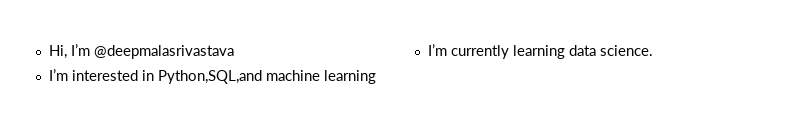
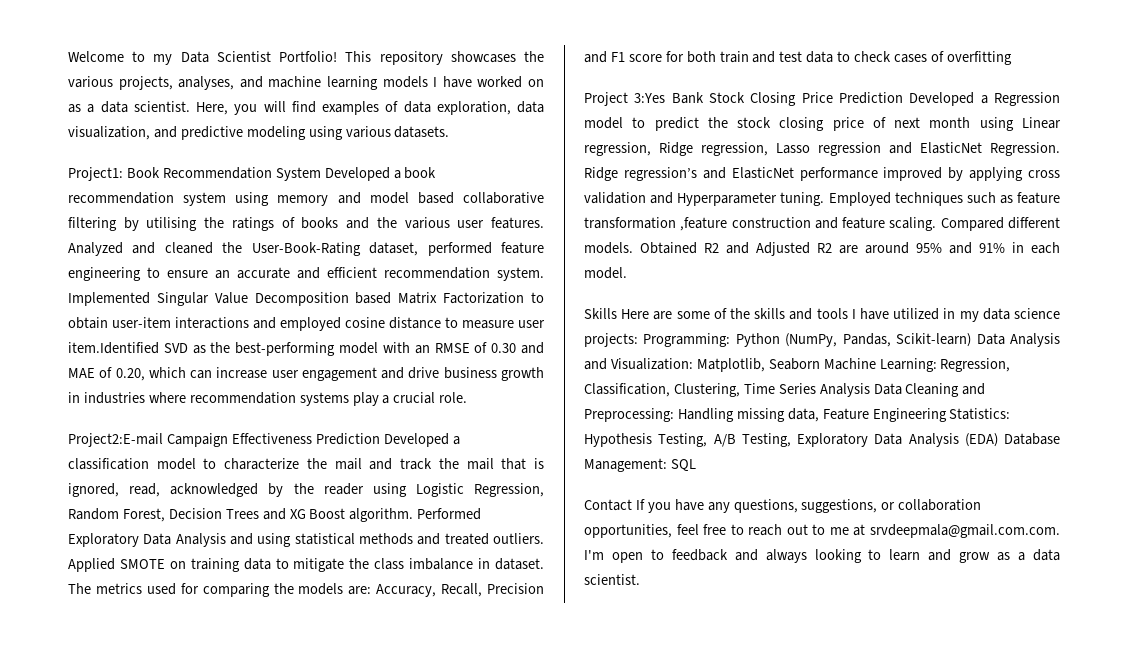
[48,44,234,59] [48,69,376,84] [427,44,653,59] Hi, I’m @deepmalasrivastava // I’m interested in Python,SQL,and machine learning // I’m currently learning data science. -> [68,51,544,65] [68,76,545,90] [68,101,544,115] [68,126,450,140] [68,167,437,181] [68,192,545,206] [68,217,544,231] [68,242,544,256] [68,267,544,281] [68,292,544,306] [68,317,545,331] [68,342,544,356] [68,367,544,381] [68,392,468,406] [68,433,460,447] [68,458,545,470] [68,483,544,497] [68,508,482,522] [68,533,544,547] [68,558,545,572] [68,583,544,597] [584,51,1012,65] [584,92,1060,106] [584,117,1061,131] [584,142,1060,156] [584,167,1060,181] [584,192,1060,206] [584,217,1060,231] [584,242,1060,256] [584,267,627,279] [584,308,1060,322] [584,333,1060,347] [584,358,1011,372] [584,383,986,397] [584,408,1011,422] [584,433,1060,447] [584,458,696,472] [584,499,982,513] [584,524,1060,538] [584,549,1060,563] [584,574,640,585] Welcome to my Data Scientist Portfolio! This repository showcases the various projects, analyses, and machine learning models I have worked on as a data scientist. Here, you will find examples of data exploration, data visualization, and predictive modeling using various datasets. // Project1: Book Recommendation System Developed a book recommendation system using memory and model based collaborative filtering by utilising the ratings of books and the various user features. Analyzed and cleaned the User-Book-Rating dataset, performed feature engineering to ensure an accurate and efficient recommendation system. Implemented Singular Value Decomposition based Matrix Factorization to obtain user-item interactions and employed cosine distance to measure user item.Identified SVD as the best-performing model with an RMSE of 0.30 and MAE of 0.20, which can increase user engagement and drive business growth in industries where recommendation systems play a crucial role. // Project2:E-mail Campaign Effectiveness Prediction Developed a classification model to characterize the mail and track the mail that is ignored, read, acknowledged by the reader using Logistic Regression, Random Forest, Decision Trees and XG Boost algorithm. Performed Exploratory Data Analysis and using statistical methods and treated outliers. Applied SMOTE on training data to mitigate the class imbalance in dataset. The metrics used for comparing the models are: Accuracy, Recall, Precision and F1 score for both train and test data to check cases of overfitting // Project 3:Yes Bank Stock Closing Price Prediction Developed a Regression model to predict the stock closing price of next month using Linear regression, Ridge regression, Lasso regression and ElasticNet Regression. Ridge regression’s and ElasticNet performance improved by applying cross validation and Hyperparameter tuning. Employed techniques such as feature transformation ,feature construction and feature scaling. Compared different models. Obtained R2 and Adjusted R2 are around 95% and 91% in each model. // Skills Here are some of the skills and tools I have utilized in my data science projects: Programming: Python (NumPy, Pandas, Scikit-learn) Data Analysis and Visualization: Matplotlib, Seaborn Machine Learning: Regression, Classification, Clustering, Time Series Analysis Data Cleaning and Preprocessing: Handling missing data, Feature Engineering Statistics: Hypothesis Testing, A/B Testing, Exploratory Data Analysis (EDA) Database Management: SQL // Contact If you have any questions, suggestions, or collaboration opportunities, feel free to reach out to me at srvdeepmala@gmail.com.com. I'm open to feedback and always looking to learn and grow as a data scientist.

